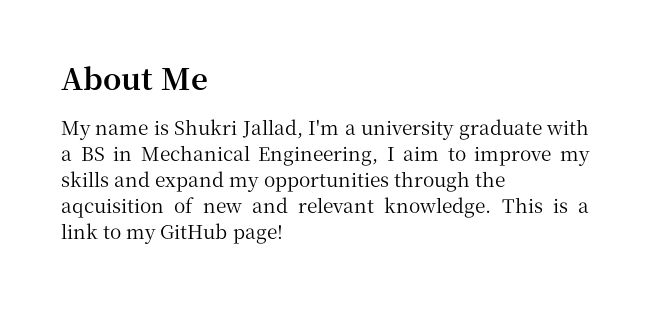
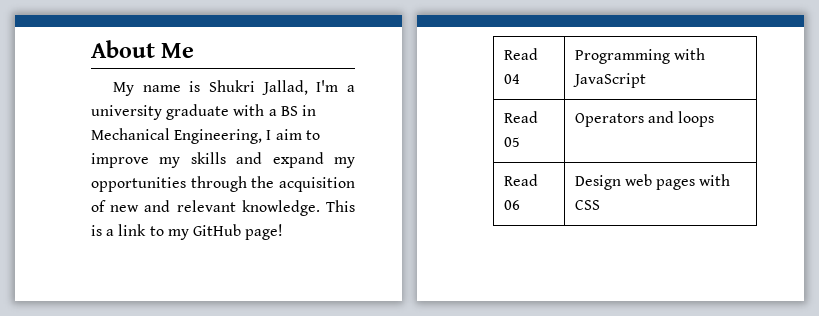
[61,198,164,218] aqcuisition -> [279,177,355,192] acquisition
(283, 234) none -> [503,48,538,60] [503,74,520,84] [574,48,706,64] [572,73,646,88] [503,111,538,123] [503,137,520,147] [574,111,715,127] [503,174,538,186] [503,200,520,210] [574,174,731,190] [574,200,600,210] // Read 04 | Programming with JavaScript // Read 05 | Operators and loops // Read 06 | Design web pages with CSS

